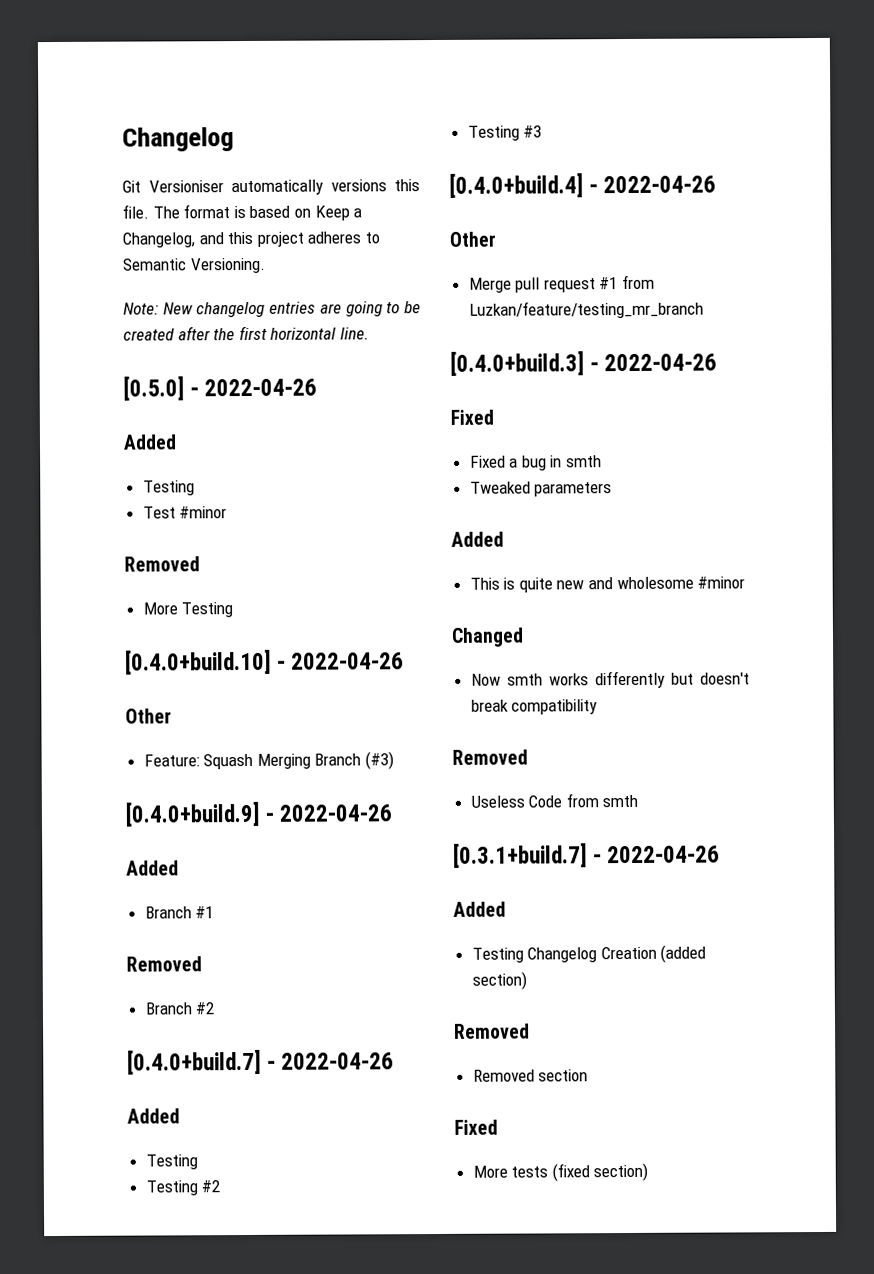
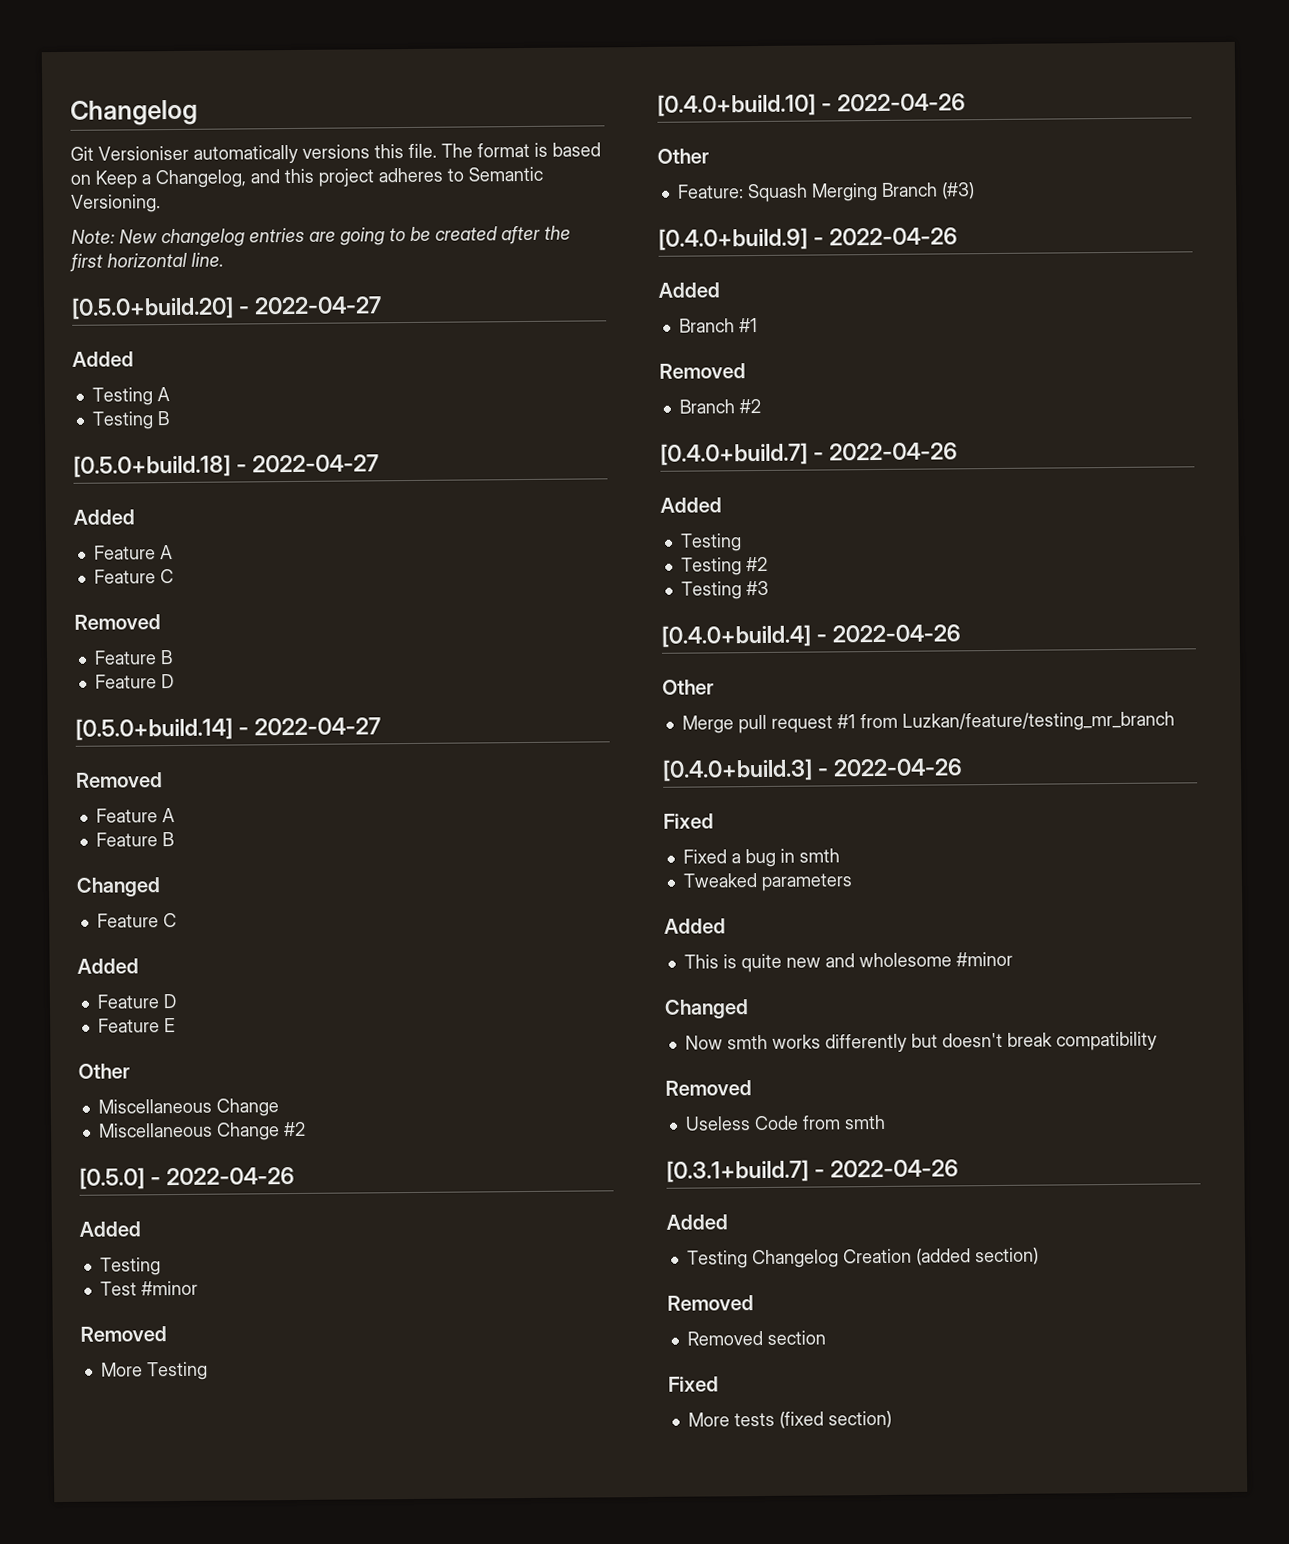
(369, 333) none -> [71,296,383,320] [72,351,134,367] [91,387,170,406] [91,411,170,430] [73,454,380,478] [73,509,135,525] [93,545,173,560] [93,569,174,584] [74,614,161,630] [93,650,173,665] [94,674,174,689] [75,717,382,741] [75,772,163,788] [95,808,175,823] [95,832,174,847] [76,877,161,897] [96,913,177,928] [77,958,139,974] [96,994,177,1009] [97,1018,175,1033] [78,1063,130,1079] [97,1098,279,1117] [97,1121,306,1141] // [0.5.0+build.20] - 2022-04-27 // Added // Testing A // Testing B // [0.5.0+build.18] - 2022-04-27 // Added // Feature A // Feature C // Removed // Feature B // Feature D // [0.5.0+build.14] - 2022-04-27 // Removed // Feature A // Feature B // Changed // Feature C // Added // Feature D // Feature E // Other // Miscellaneous Change // Miscellaneous Change #2

